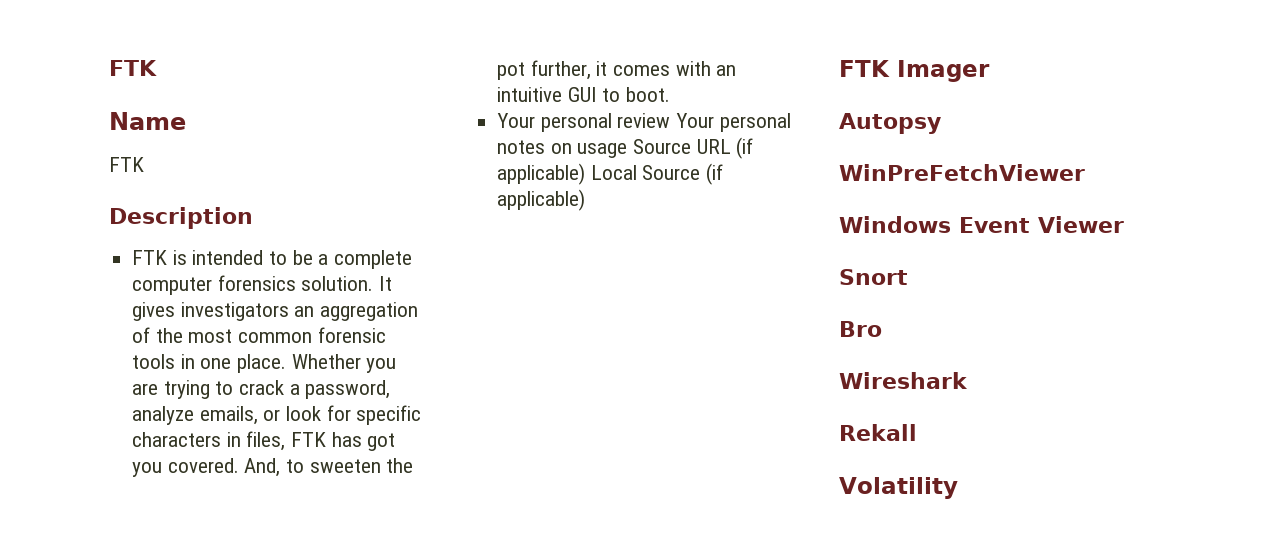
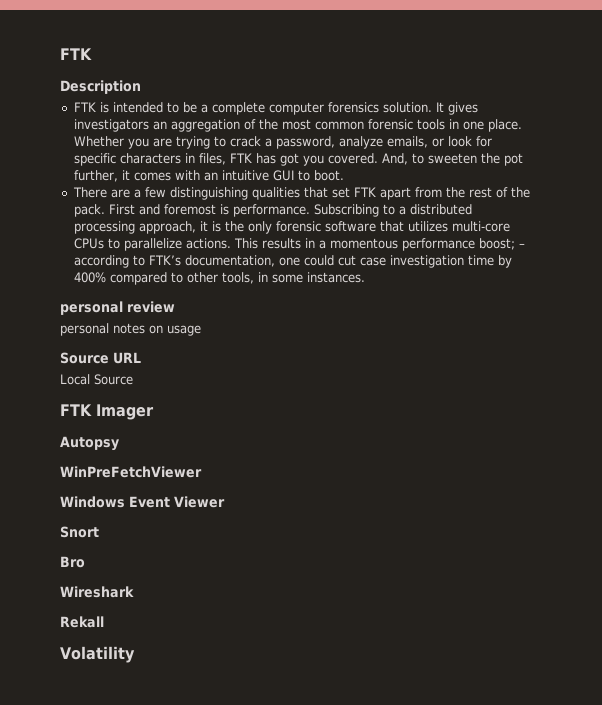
[109,60,157,76] [109,112,186,130] [109,157,144,172] FTK // Name // FTK -> [60,48,92,60] FTK
[497,113,536,128] Your -> [72,187,530,200] [73,204,472,217] [73,221,510,234] [73,238,525,251] [73,255,512,268] [73,272,365,285] There are a few distinguishing qualities that set FTK apart from the rest of the pack. First and foremost is performance. Subscribing to a distributed processing approach, it is the only forensic software that utilizes multi-core CPUs to parallelize actions. This results in a momentous performance boost; – according to FTK’s documentation, one could cut case investigation time by 400% compared to other tools, in some instances. //
[676,113,715,128] Your -> (175, 307) //
(628, 150) none -> (201, 330) //
[736,137,754,159] [497,163,586,185] (if applicable) -> (141, 358) //
[706,163,724,185] [497,189,586,211] (if applicable) -> (133, 379) none

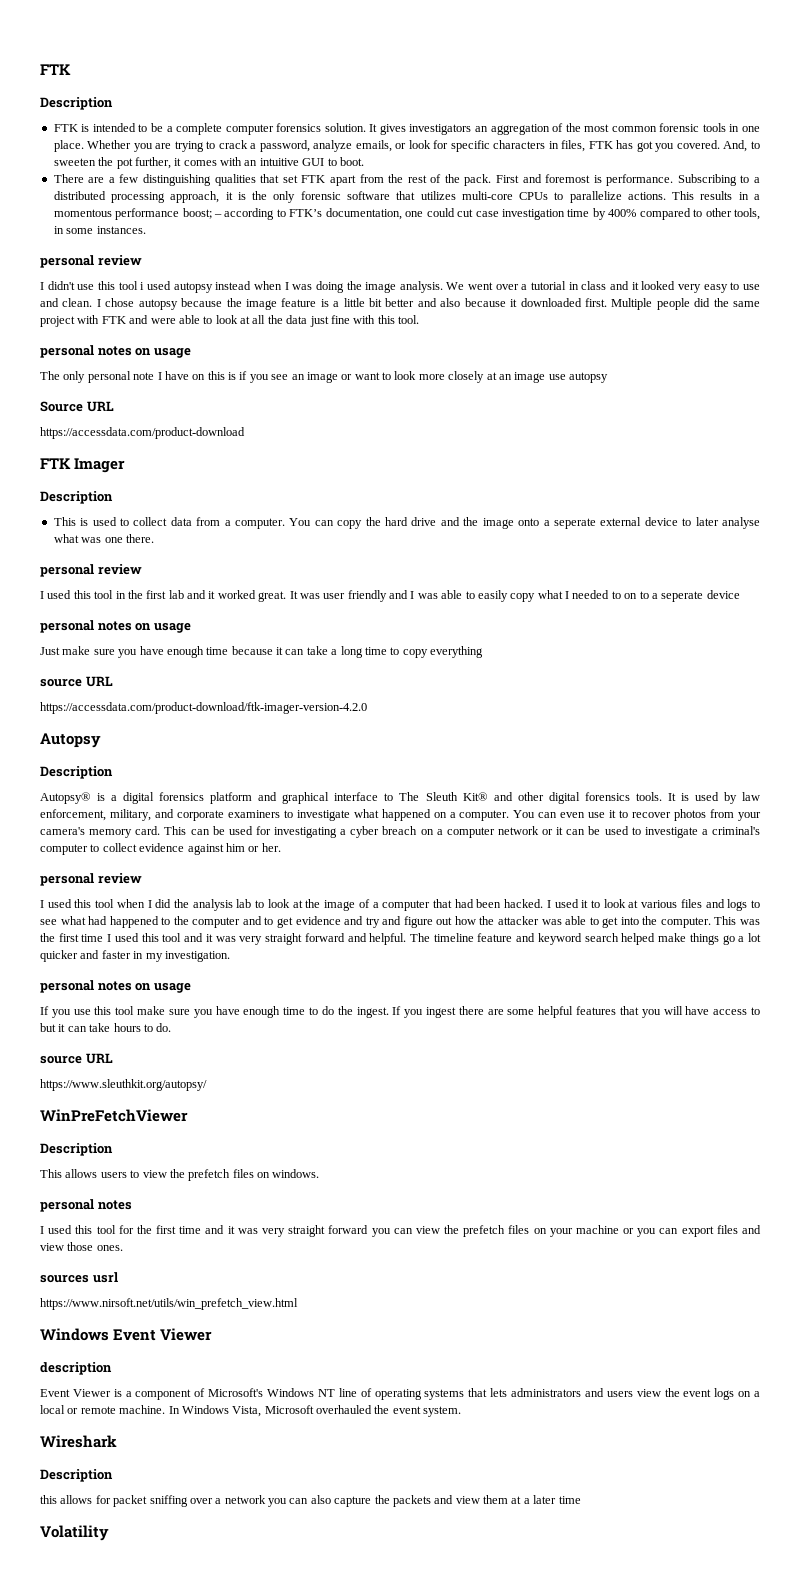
[60,323,201,336] personal notes on usage -> [40,281,761,293] [40,298,760,310] [40,315,419,327] [40,345,191,358] [40,371,608,383] I didn't use this tool i used autopsy instead when I was doing the image analysis. We went over a tutorial in class and it looked very easy to use and clean. I chose autopsy because the image feature is a little bit better and also because it downloaded first. Multiple people did the same project with FTK and were able to look at all the data just fine with this tool. // personal notes on usage // The only personal note I have on this is if you see an image or want to look more closely at an image use autopsy
[60,374,133,385] Local Source -> [40,427,245,439] https://accessdata.com/product-download
[60,436,119,451] [60,466,202,478] [60,496,225,508] [60,526,99,538] [60,556,85,568] [60,586,134,598] [60,616,104,628] Autopsy // WinPreFetchViewer // Windows Event Viewer // Snort // Bro // Wireshark // Rekall -> [40,491,113,504] [53,517,760,529] [53,534,154,543] [40,564,142,577] [40,590,740,602] [40,620,191,633] [40,646,483,658] [40,676,113,687] [40,702,367,714] [40,733,101,748] [40,766,113,779] [40,792,760,804] [40,809,762,821] [40,826,760,838] [40,843,281,855] [40,873,142,886] [40,899,760,911] [40,916,760,928] [40,933,762,945] [40,950,230,962] [40,980,191,993] [40,1006,760,1018] [40,1023,172,1032] [40,1053,113,1064] [40,1079,207,1091] [40,1109,188,1122] [40,1143,113,1156] [40,1169,320,1181] [40,1199,132,1212] [40,1225,762,1237] [40,1242,123,1251] [40,1272,118,1283] [40,1298,298,1310] [40,1328,213,1341] [40,1362,112,1375] [40,1388,760,1400] [40,1405,462,1417] [40,1435,117,1448] [40,1469,113,1482] [40,1495,581,1507] Description // This is used to collect data from a computer. You can copy the hard drive and the image onto a seperate external device to later analyse what was one there. // personal review // I used this tool in the first lab and it worked great. It was user friendly and I was able to easily copy what I needed to on to a seperate device // personal notes on usage // Just make sure you have enough time because it can take a long time to copy everything // source URL // https://accessdata.com/product-download/ftk-imager-version-4.2.0 // Autopsy // Description // Autopsy® is a digital forensics platform and graphical interface to The Sleuth Kit® and other digital forensics tools. It is used by law enforcement, military, and corporate examiners to investigate what happened on a computer. You can even use it to recover photos from your camera's memory card. This can be used for investigating a cyber breach on a computer network or it can be used to investigate a criminal's computer to collect evidence against him or her. // personal review // I used this tool when I did the analysis lab to look at the image of a computer that had been hacked. I used it to look at various files and logs to see what had happened to the computer and to get evidence and try and figure out how the attacker was able to get into the computer. This was the first time I used this tool and it was very straight forward and helpful. The timeline feature and keyword search helped make things go a lot quicker and faster in my investigation. // personal notes on usage // If you use this tool make sure you have enough time to do the ingest. If you ingest there are some helpful features that you will have access to but it can take hours to do. // source URL // https://www.sleuthkit.org/autopsy/ // WinPreFetchViewer // Description // This allows users to view the prefetch files on windows. // personal notes // I used this tool for the first time and it was very straight forward you can view the prefetch files on your machine or you can export files and view those ones. // sources usrl // https://www.nirsoft.net/utils/win_prefetch_view.html // Windows Event Viewer // description // Event Viewer is a component of Microsoft's Windows NT line of operating systems that lets administrators and users view the event logs on a local or remote machine. In Windows Vista, Microsoft overhauled the event system. // Wireshark // Description // this allows for packet sniffing over a network you can also capture the packets and view them at a later time

